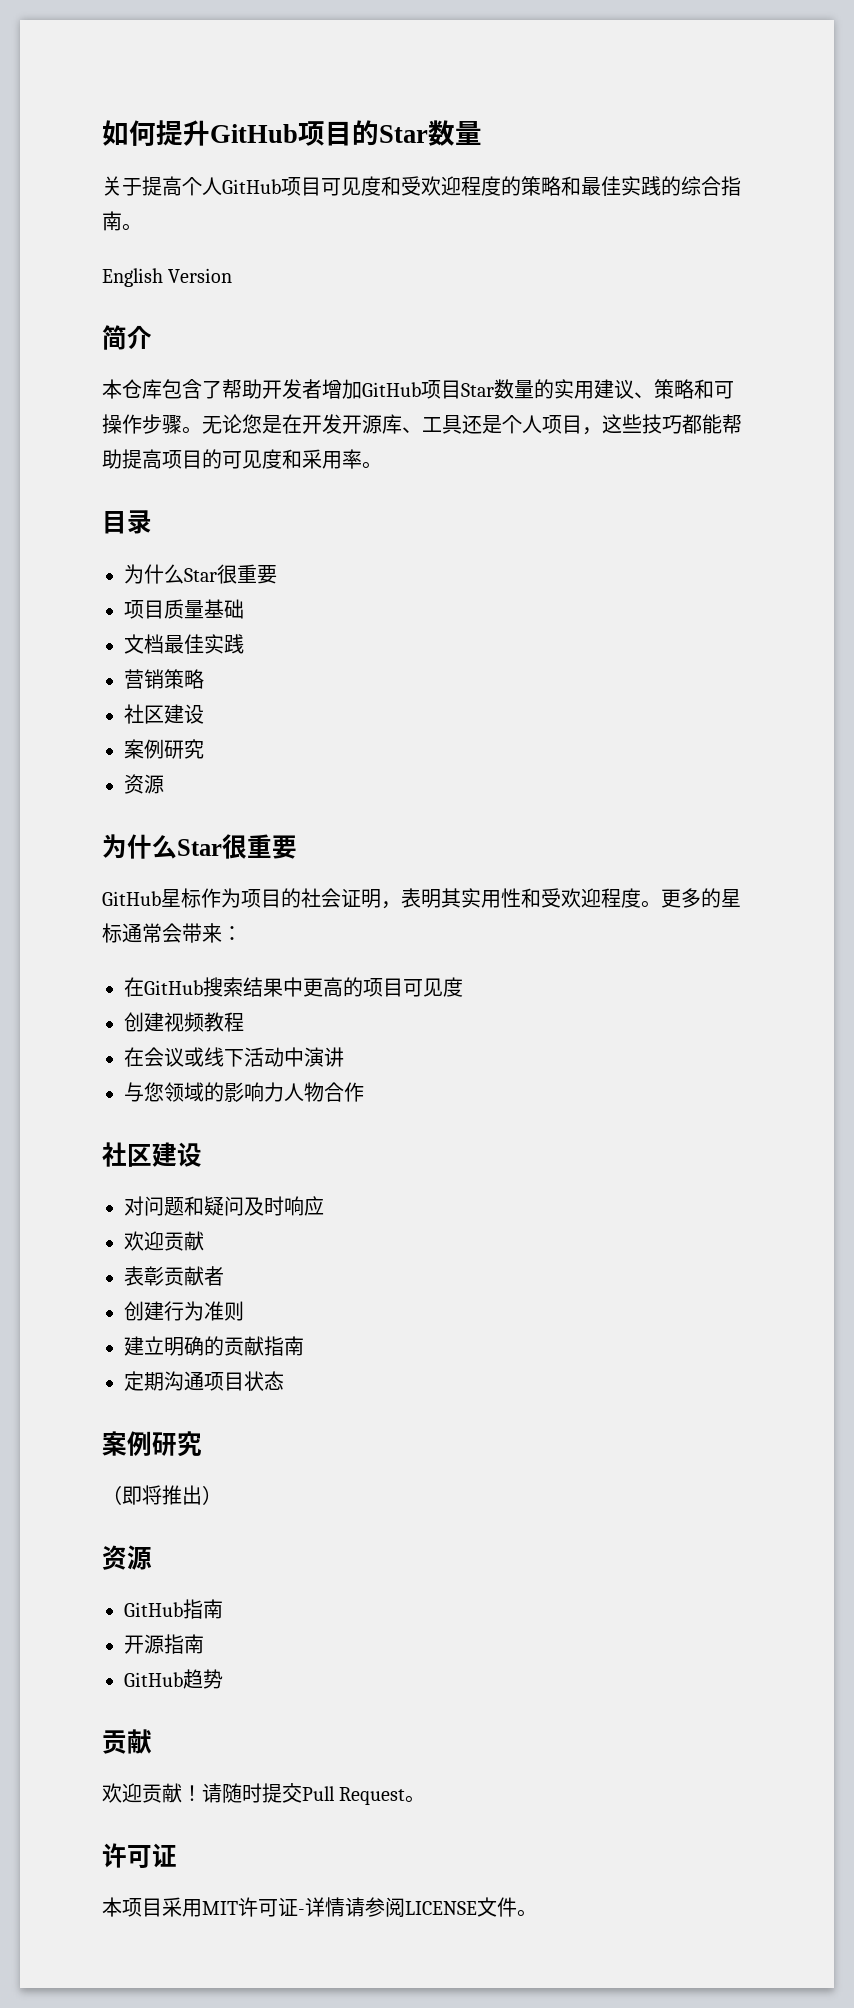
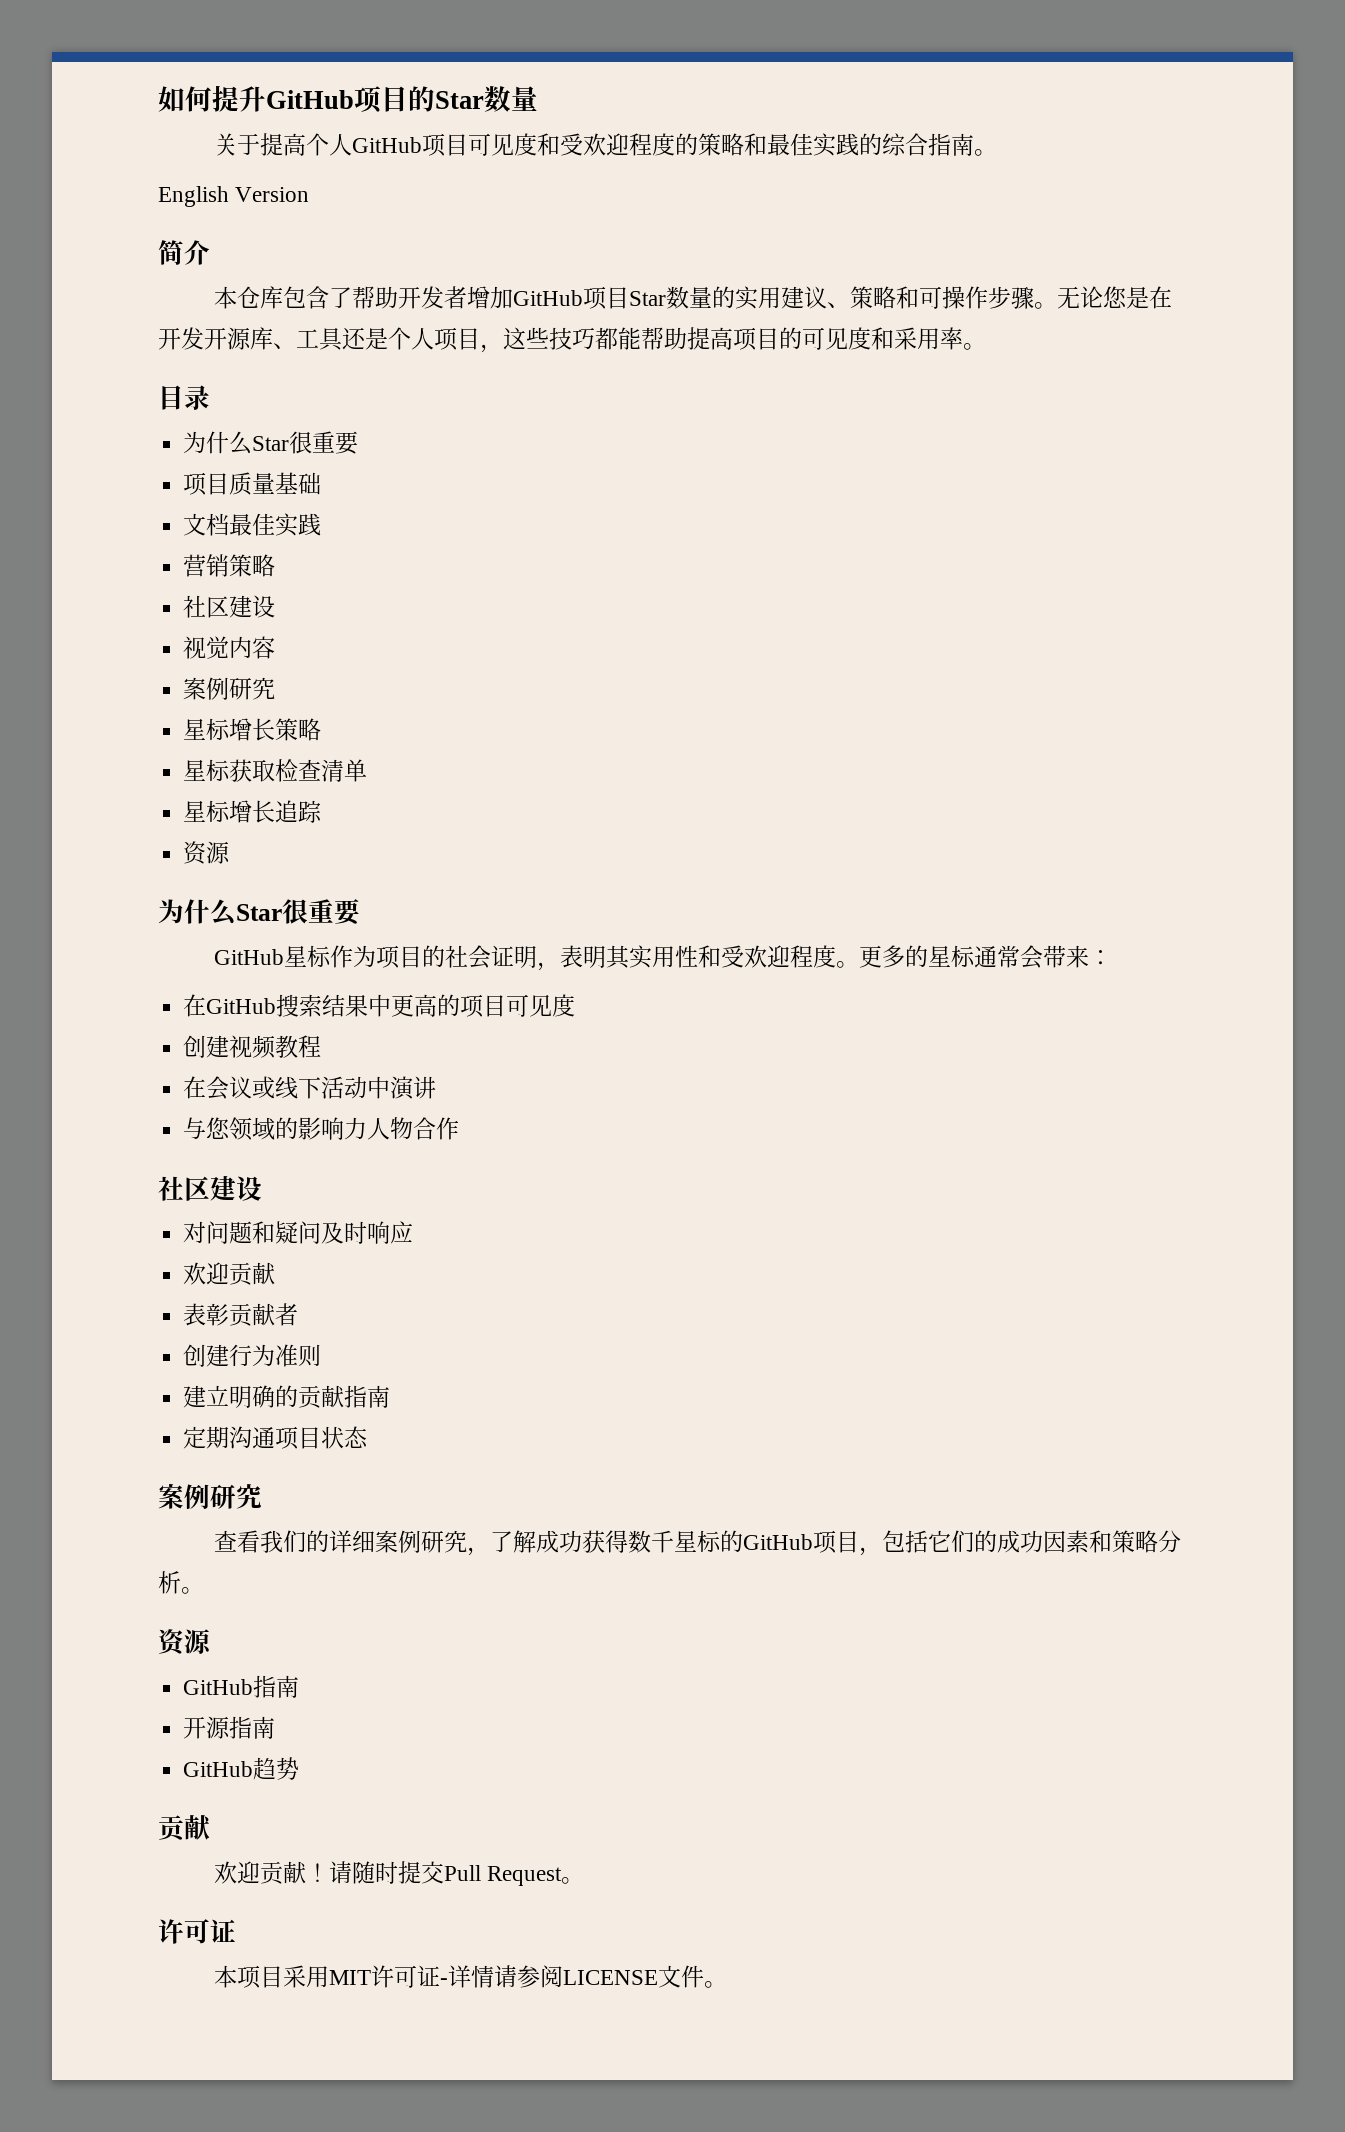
[124,739,204,759] // 案例研究 -> [183,636,276,659] [183,677,276,700] [183,718,322,741] [183,759,368,782] [183,800,323,823] // 视觉内容 // 案例研究 // 星标增长策略 // 星标获取检查清单 // 星标增长追踪
[102,1485,222,1505] （即将推出） -> [213,1530,1181,1556] [158,1571,204,1594] 查看我们的详细案例研究，了解成功获得数千星标的GitHub项目，包括它们的成功因素和策略分析。

